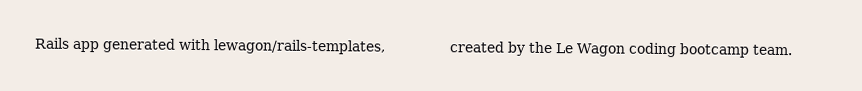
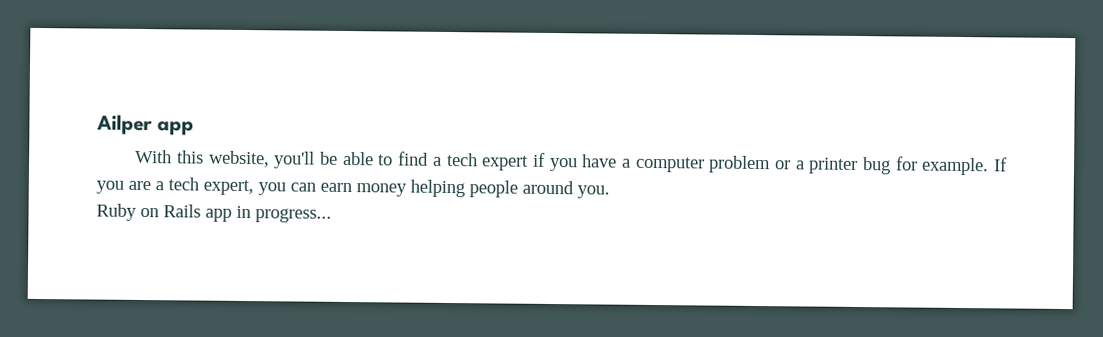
[34,37,793,58] Rails app generated with lewagon/rails-templates, created by the Le Wagon coding bootcamp team. -> [96,114,194,136] [135,149,1008,176] [96,177,610,199] [96,203,332,223] Ailper app // With this website, you'll be able to find a tech expert if you have a computer problem or a printer bug for example. If you are a tech expert, you can earn money helping people around you. // Ruby on Rails app in progress...

